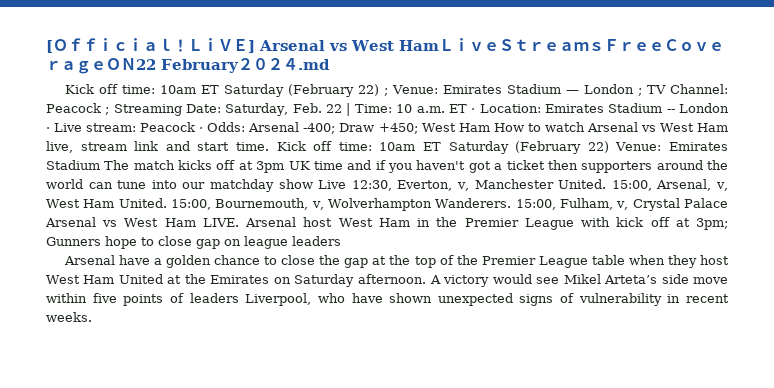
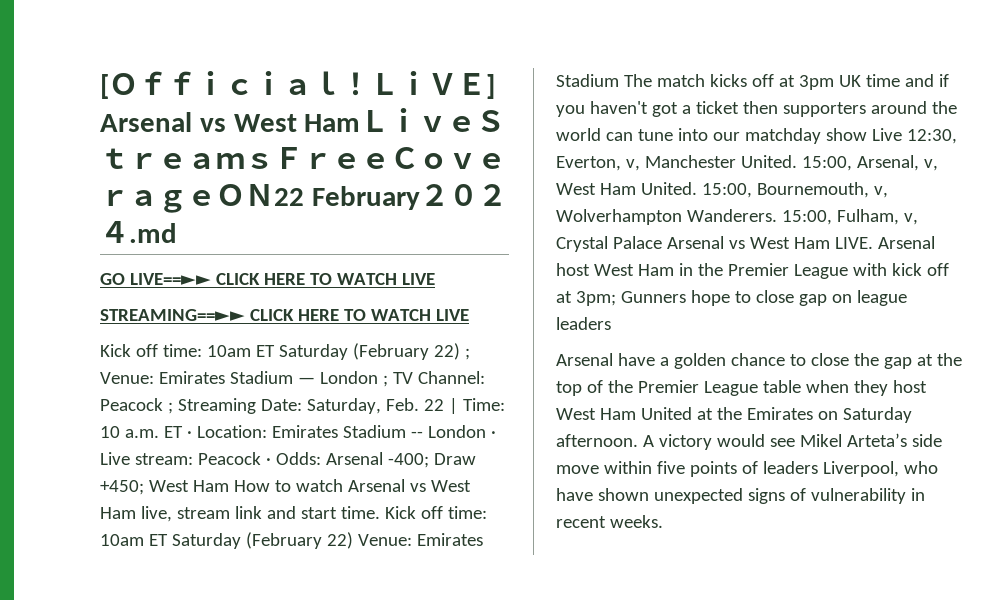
(330, 64) none -> [100,273,435,285] [100,309,469,321] // GO LIVE==►► CLICK HERE TO WATCH LIVE // STREAMING==►► CLICK HERE TO WATCH LIVE

